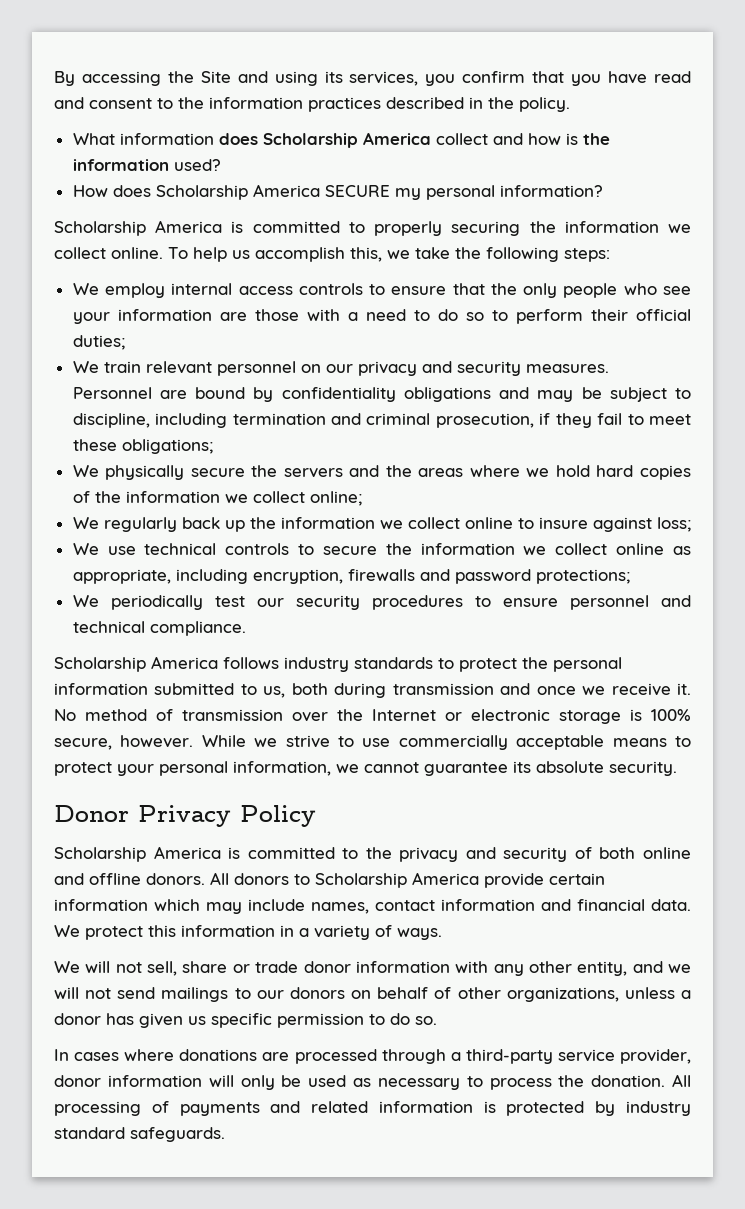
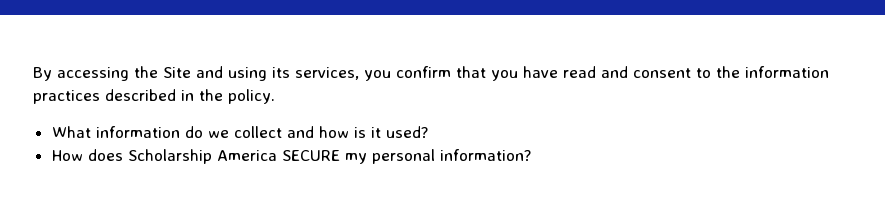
[218,132,431,148] does Scholarship America -> [184,126,229,138] do we
[582,133,610,145] [72,159,169,171] the information -> [370,127,381,138] it
[54,220,691,236] [54,247,610,262] [72,283,691,298] [72,309,691,324] [72,335,125,350] [72,361,609,376] [72,387,692,402] [72,413,691,428] [72,439,213,454] [72,465,691,480] [72,491,362,506] [72,517,691,532] [72,543,691,555] [72,569,630,584] [72,595,691,610] [72,621,246,636] [54,656,622,672] [54,683,692,698] [54,709,691,724] [54,735,691,750] [54,761,677,776] [54,805,316,827] [54,846,691,862] [54,872,605,888] [54,899,691,914] [54,925,442,940] [54,961,691,976] [54,987,691,1002] [54,1013,437,1028] [54,1049,692,1064] [54,1074,691,1090] [54,1101,691,1116] [54,1127,225,1142] // Scholarship America is committed to properly securing the information we collect online. To help us accomplish this, we take the following steps: // We employ internal access controls to ensure that the only people who see your information are those with a need to do so to perform their official duties; // We train relevant personnel on our privacy and security measures. Personnel are bound by confidentiality obligations and may be subject to discipline, including termination and criminal prosecution, if they fail to meet these obligations; // We physically secure the servers and the areas where we hold hard copies of the information we collect online; // We regularly back up the information we collect online to insure against loss; // We use technical controls to secure the information we collect online as appropriate, including encryption, firewalls and password protections; // We periodically test our security procedures to ensure personnel and technical compliance. // Scholarship America follows industry standards to protect the personal information submitted to us, both during transmission and once we receive it. No method of transmission over the Internet or electronic storage is 100% secure, however. While we strive to use commercially acceptable means to protect your personal information, we cannot guarantee its absolute security. // Donor Privacy Policy // Scholarship America is committed to the privacy and security of both online and offline donors. All donors to Scholarship America provide certain information which may include names, contact information and financial data. We protect this information in a variety of ways. // We will not sell, share or trade donor information with any other entity, and we will not send mailings to our donors on behalf of other organizations, unless a donor has given us specific permission to do so. // In cases where donations are processed through a third-party service provider, donor information will only be used as necessary to process the donation. All processing of payments and related information is protected by industry standard safeguards. -> (531, 155) none

